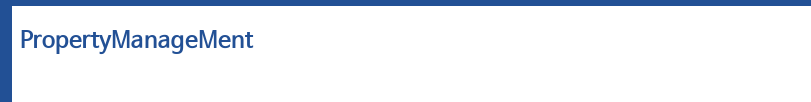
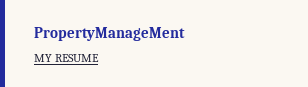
(254, 42) none -> [34,54,100,62] // MY RESUME

